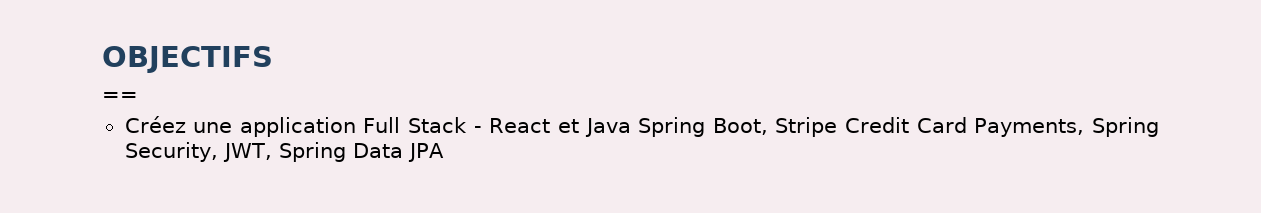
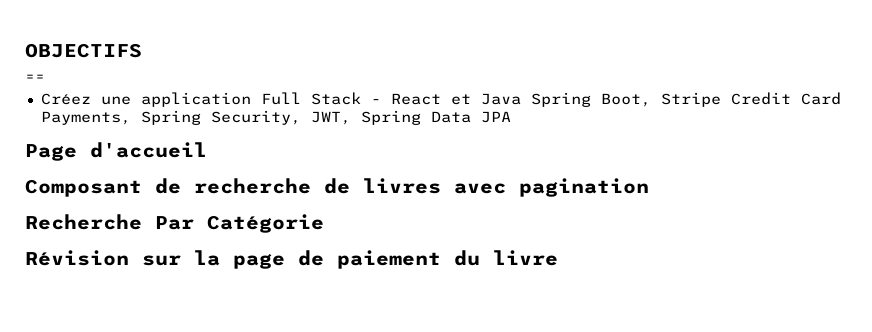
(444, 152) none -> [25,142,207,161] [25,178,649,197] [25,214,324,233] [25,250,558,269] // Page d'accueil // Composant de recherche de livres avec pagination // Recherche Par Catégorie // Révision sur la page de paiement du livre

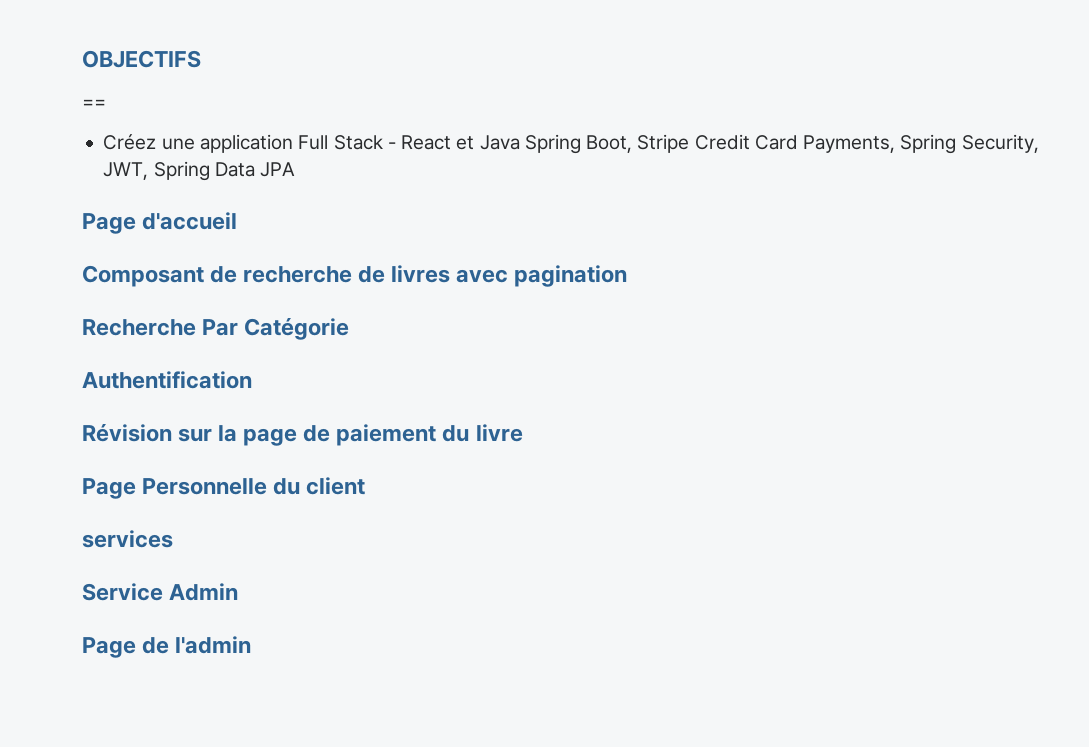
(324, 223) none -> [82,371,252,389] // Authentification
(558, 258) none -> [82,477,366,499] [82,530,173,548] [82,583,239,601] [82,636,252,658] // Page Personnelle du client // services // Service Admin // Page de l'admin

